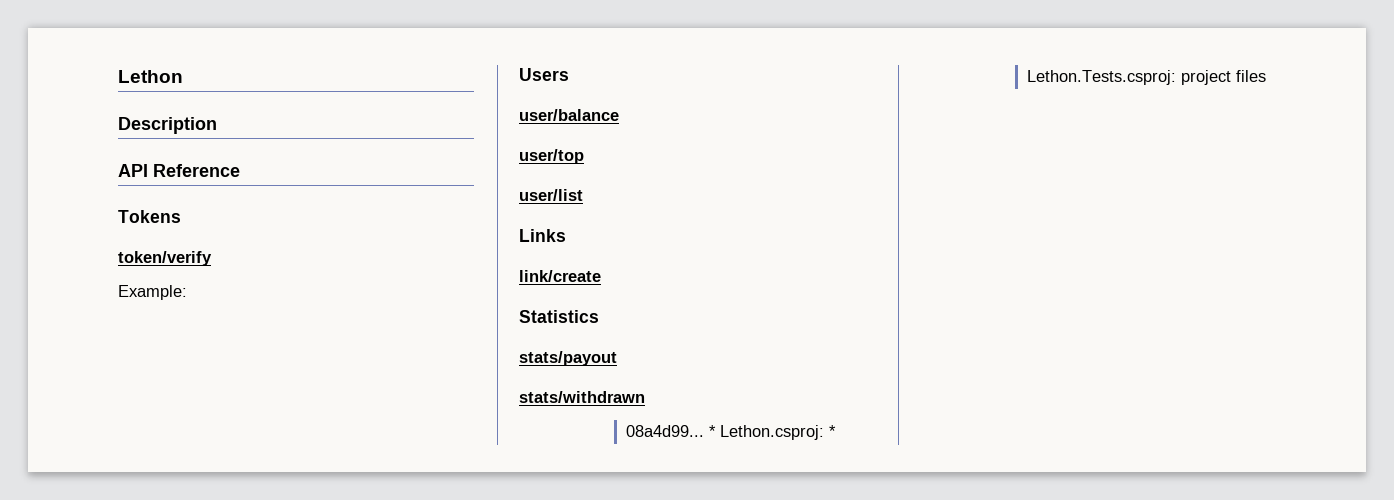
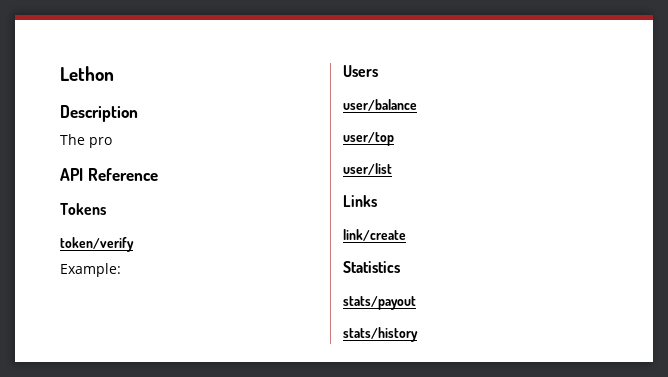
(217, 125) none -> [60,134,112,148] // The pro
[519,391,645,403] [625,425,836,440] [1026,70,1266,85] stats/withdrawn // 08a4d99... * Lethon.csproj: * Lethon.Tests.csproj: project files -> [343,327,418,342] stats/history

